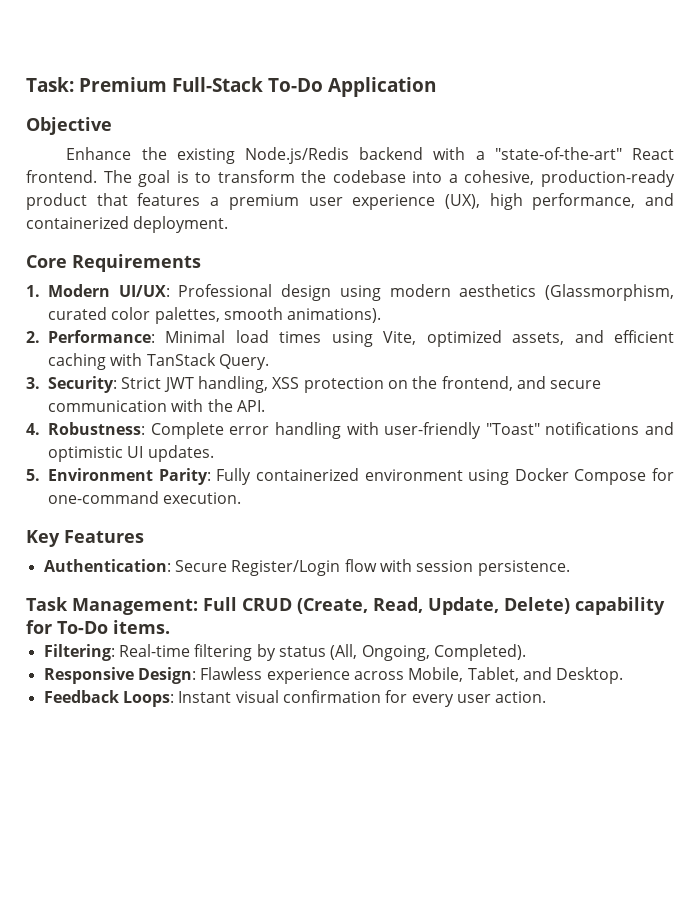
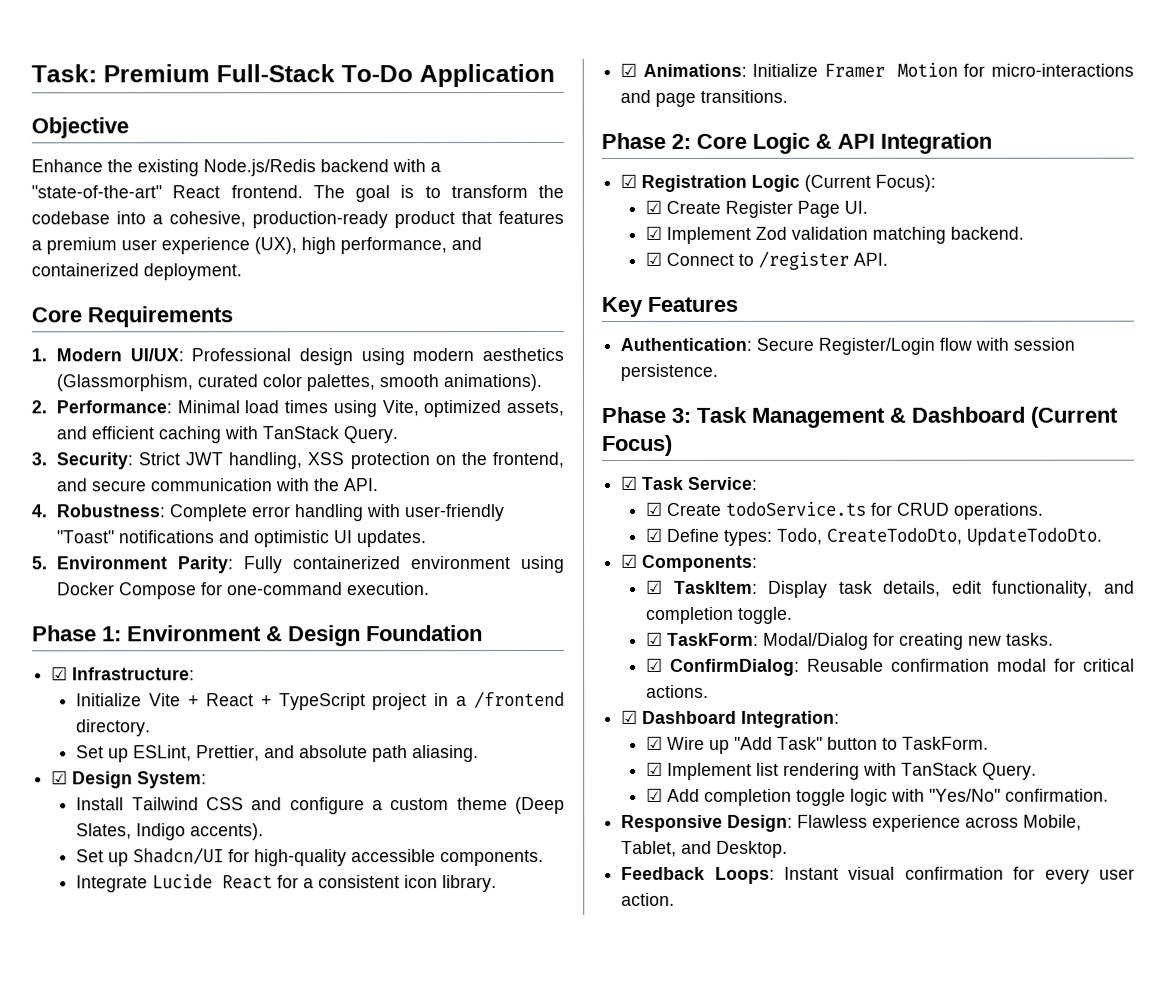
(242, 498) none -> [32,625,483,647] [51,666,196,681] [76,691,566,711] [76,719,152,737] [76,745,480,763] [51,770,208,789] [76,797,565,815] [76,823,265,841] [76,847,545,867] [76,874,498,893] [620,62,1134,78] [620,89,789,107] [601,132,992,154] [620,173,937,192] [645,199,869,218] [645,225,1025,244] [645,250,889,270] // Phase 1: Environment & Design Foundation // ☑ Infrastructure: // Initialize Vite + React + TypeScript project in a /frontend directory. // Set up ESLint, Prettier, and absolute path aliasing. // ☑ Design System: // Install Tailwind CSS and configure a custom theme (Deep Slates, Indigo accents). // Set up Shadcn/UI for high-quality accessible components. // Integrate Lucide React for a consistent icon library. // ☑ Animations: Initialize Framer Motion for micro-interactions and page transitions. // Phase 2: Core Logic & API Integration // ☑ Registration Logic (Current Focus): // ☑ Create Register Page UI. // ☑ Implement Zod validation matching backend. // ☑ Connect to /register API.
[26,597,665,615] [26,620,170,634] [43,644,526,661] Task Management: Full CRUD (Create, Read, Update, Delete) capability for To-Do items. // Filtering: Real-time filtering by status (All, Ongoing, Completed). -> [601,406,1118,428] [601,434,672,456] [620,475,758,490] [646,501,1045,520] [646,527,1104,546] [621,553,759,572] [646,579,1135,598] [646,606,794,624] [646,631,1055,650] [646,657,1135,676] [646,684,710,698] [621,709,841,728] [646,735,990,754] [646,761,1038,780] [646,787,1110,806] Phase 3: Task Management & Dashboard (Current Focus) // ☑ Task Service: // ☑ Create todoService.ts for CRUD operations. // ☑ Define types: Todo, CreateTodoDto, UpdateTodoDto. // ☑ Components: // ☑ TaskItem: Display task details, edit functionality, and completion toggle. // ☑ TaskForm: Modal/Dialog for creating new tasks. // ☑ ConfirmDialog: Reusable confirmation modal for critical actions. // ☑ Dashboard Integration: // ☑ Wire up "Add Task" button to TaskForm. // ☑ Implement list rendering with TanStack Query. // ☑ Add completion toggle logic with "Yes/No" confirmation.

